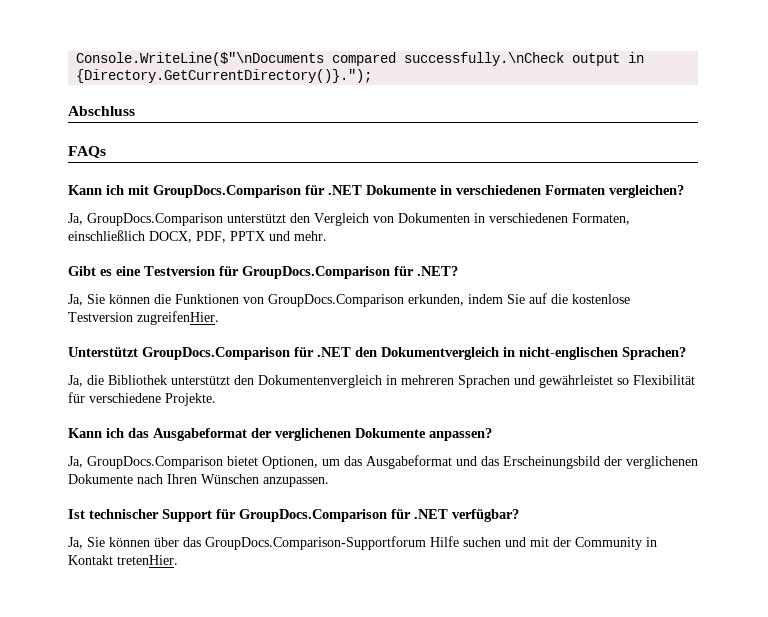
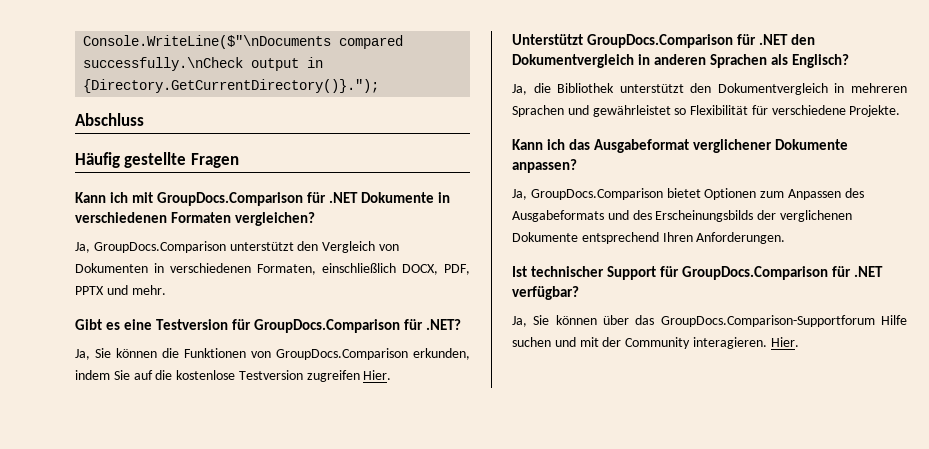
[68,146,106,158] FAQs -> [75,152,239,168] Häufig gestellte Fragen
[137,311,219,325] zugreifenHier. -> [306,370,392,382] zugreifen Hier.
[519,347,686,360] nicht-englischen Sprachen? -> [654,54,850,68] anderen Sprachen als Englisch?
[258,375,382,388] Dokumentenvergleich -> [717,83,828,95] Dokumentvergleich
[251,428,351,441] der verglichenen -> [693,139,773,153] verglichener
[262,455,698,469] [68,474,329,487] Optionen, um das Ausgabeformat und das Erscheinungsbild der verglichenen Dokumente nach Ihren Wünschen anzupassen. -> [704,188,864,200] [512,210,852,222] [512,232,786,244] Optionen zum Anpassen des Ausgabeformats und des Erscheinungsbilds der verglichenen Dokumente entsprechend Ihren Anforderungen.
[646,537,657,547] [68,555,178,565] in Kontakt tretenHier. -> [692,337,799,349] interagieren. Hier.

